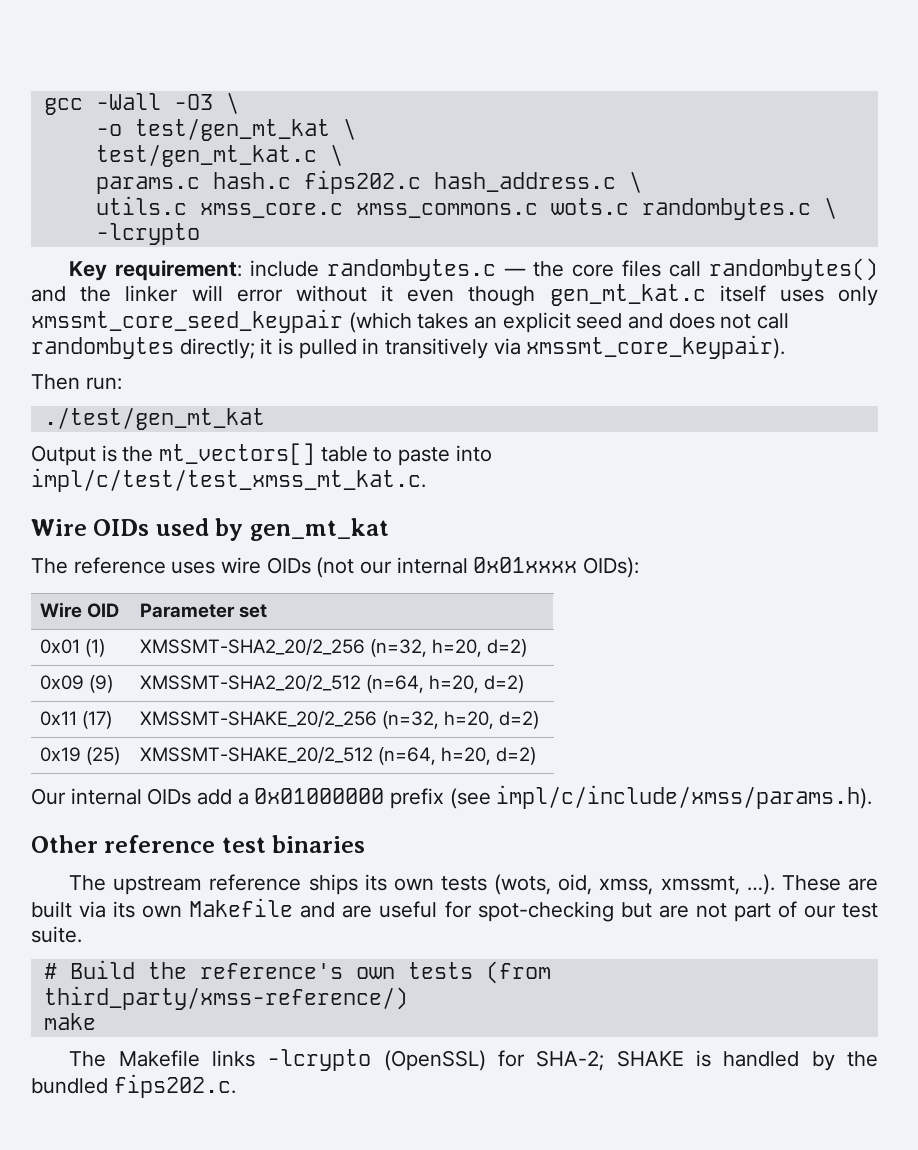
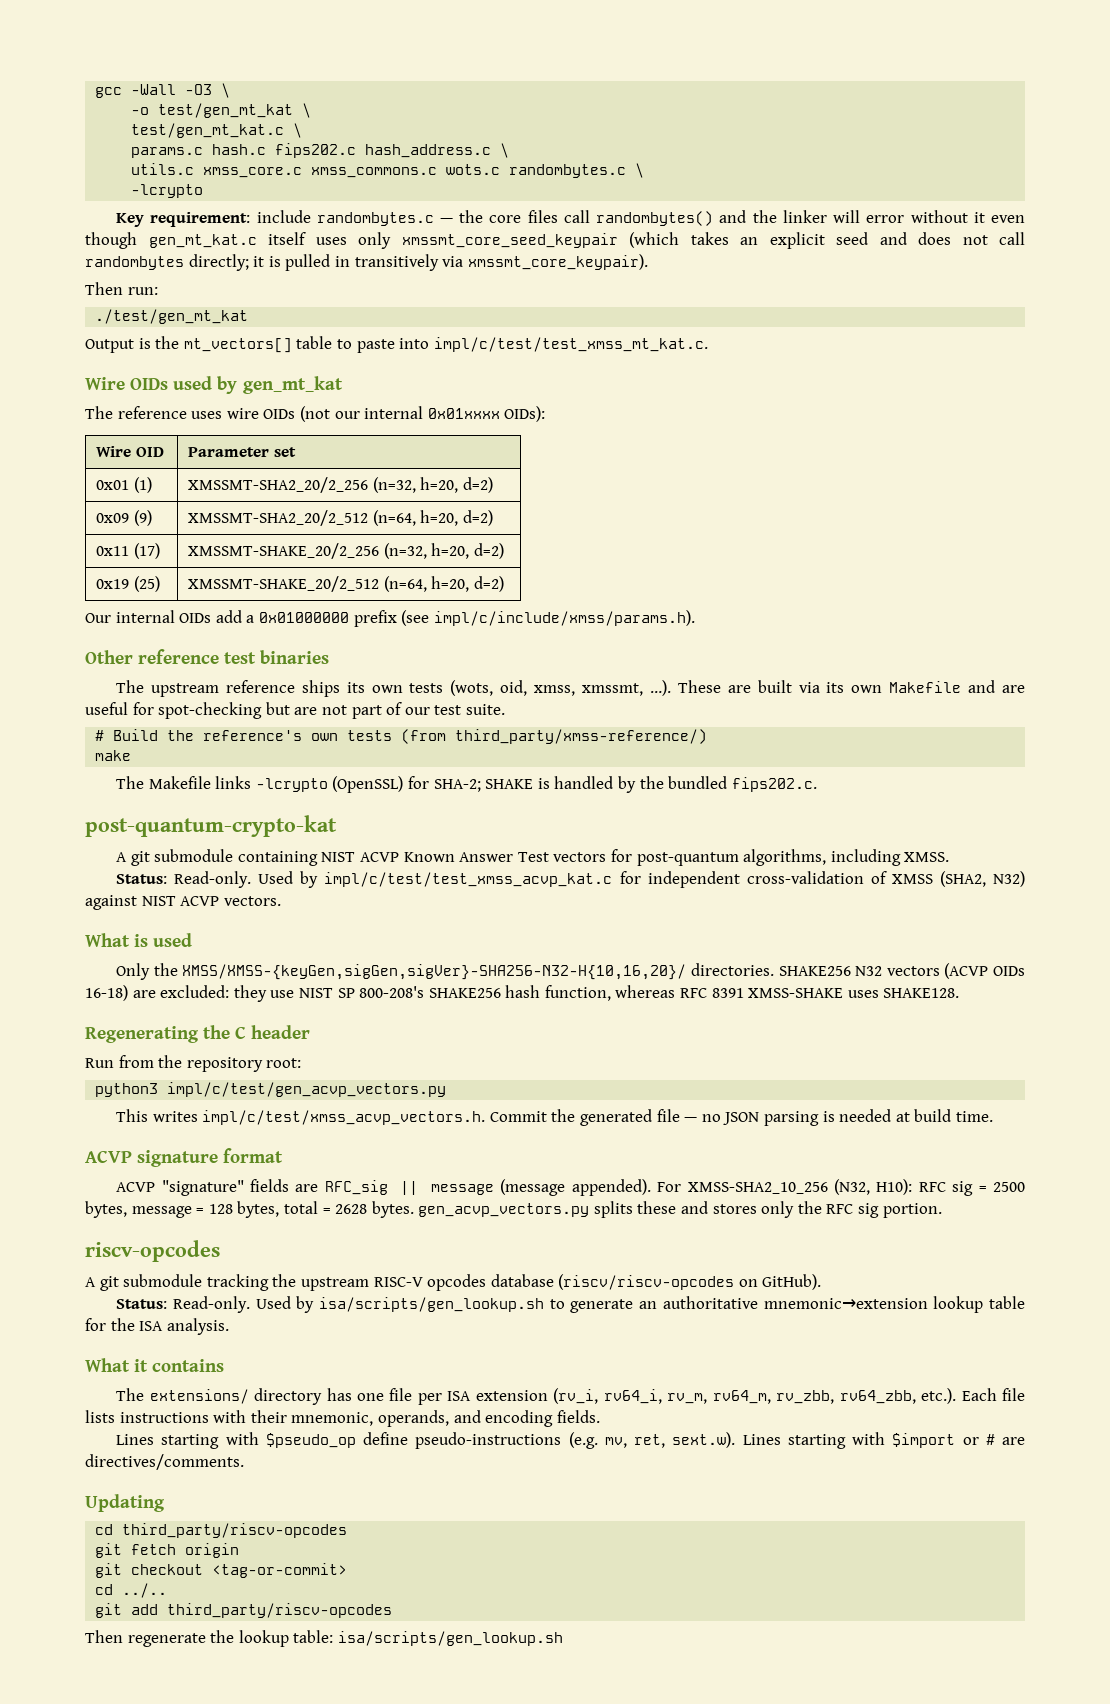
(236, 1086) none -> [85,815,337,837] [116,849,950,866] [116,871,1025,888] [85,895,281,910] [85,933,193,947] [116,963,1025,980] [85,985,960,1002] [85,1025,311,1043] [85,1055,302,1072] [95,1082,447,1097] [116,1109,993,1126] [85,1148,284,1167] [116,1179,1025,1196] [85,1201,942,1218] [85,1240,220,1262] [85,1274,822,1291] [116,1296,1025,1313] [85,1318,229,1335] [85,1358,225,1372] [116,1388,1025,1405] [85,1410,600,1427] [116,1432,1026,1449] [85,1454,244,1470] [85,1494,165,1512] [95,1523,348,1538] [95,1543,240,1558] [95,1563,348,1578] [95,1583,168,1598] [95,1603,393,1618] [85,1630,563,1647] // post-quantum-crypto-kat // A git submodule containing NIST ACVP Known Answer Test vectors for post-quantum algorithms, including XMSS. // Status: Read-only. Used by impl/c/test/test_xmss_acvp_kat.c for independent cross-validation of XMSS (SHA2, N32) against NIST ACVP vectors. // What is used // Only the XMSS/XMSS-{keyGen,sigGen,sigVer}-SHA256-N32-H{10,16,20}/ directories. SHAKE256 N32 vectors (ACVP OIDs 16-18) are excluded: they use NIST SP 800-208's SHAKE256 hash function, whereas RFC 8391 XMSS-SHAKE uses SHAKE128. // Regenerating the C header // Run from the repository root: // python3 impl/c/test/gen_acvp_vectors.py // This writes impl/c/test/xmss_acvp_vectors.h. Commit the generated file — no JSON parsing is needed at build time. // ACVP signature format // ACVP "signature" fields are RFC_sig || message (message appended). For XMSS-SHA2_10_256 (N32, H10): RFC sig = 2500 bytes, message = 128 bytes, total = 2628 bytes. gen_acvp_vectors.py splits these and stores only the RFC sig portion. // riscv-opcodes // A git submodule tracking the upstream RISC-V opcodes database (riscv/riscv-opcodes on GitHub). // Status: Read-only. Used by isa/scripts/gen_lookup.sh to generate an authoritative mnemonic→extension lookup table for the ISA analysis. // What it contains // The extensions/ directory has one file per ISA extension (rv_i, rv64_i, rv_m, rv64_m, rv_zbb, rv64_zbb, etc.). Each file lists instructions with their mnemonic, operands, and encoding fields. // Lines starting with $pseudo_op define pseudo-instructions (e.g. mv, ret, sext.w). Lines starting with $import or # are directives/comments. // Updating // cd third_party/riscv-opcodes // git fetch origin // git checkout <tag-or-commit> // cd ../.. // git add third_party/riscv-opcodes // Then regenerate the lookup table: isa/scripts/gen_lookup.sh

